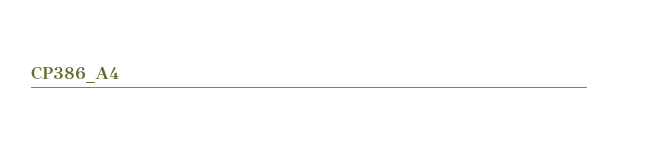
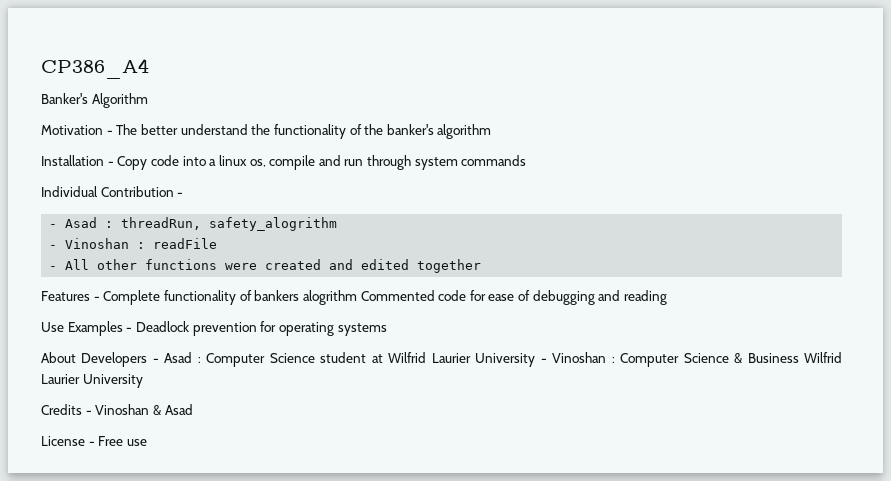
(119, 74) none -> [41,93,148,108] [41,124,492,139] [41,155,527,170] [41,186,184,197] [49,217,338,231] [49,238,218,249] [49,259,482,273] [41,290,668,305] [41,321,387,336] [41,352,843,367] [41,374,143,388] [41,404,193,415] [41,436,147,446] // Banker's Algorithm // Motivation - The better understand the functionality of the banker's algorithm // Installation - Copy code into a linux os, compile and run through system commands // Individual Contribution - // - Asad : threadRun, safety_alogrithm // - Vinoshan : readFile // - All other functions were created and edited together // Features - Complete functionality of bankers alogrithm Commented code for ease of debugging and reading // Use Examples - Deadlock prevention for operating systems // About Developers - Asad : Computer Science student at Wilfrid Laurier University - Vinoshan : Computer Science & Business Wilfrid Laurier University // Credits - Vinoshan & Asad // License - Free use

